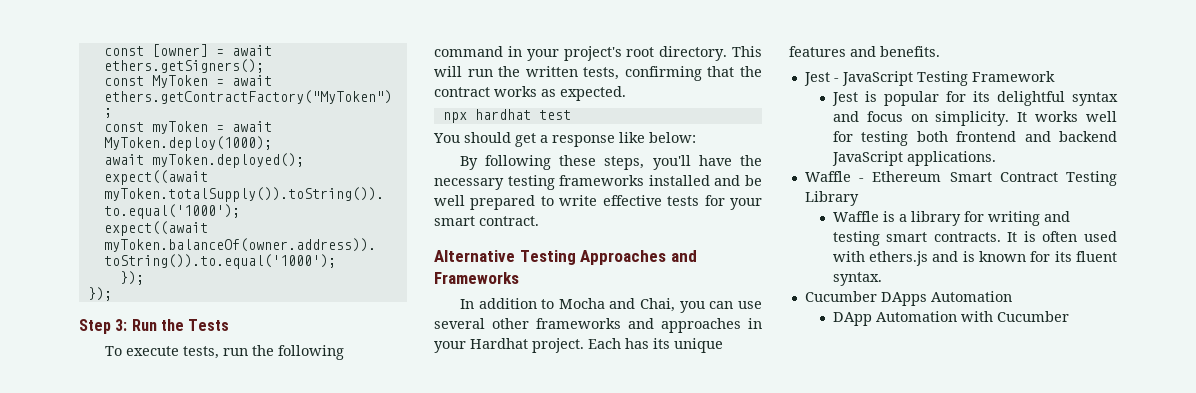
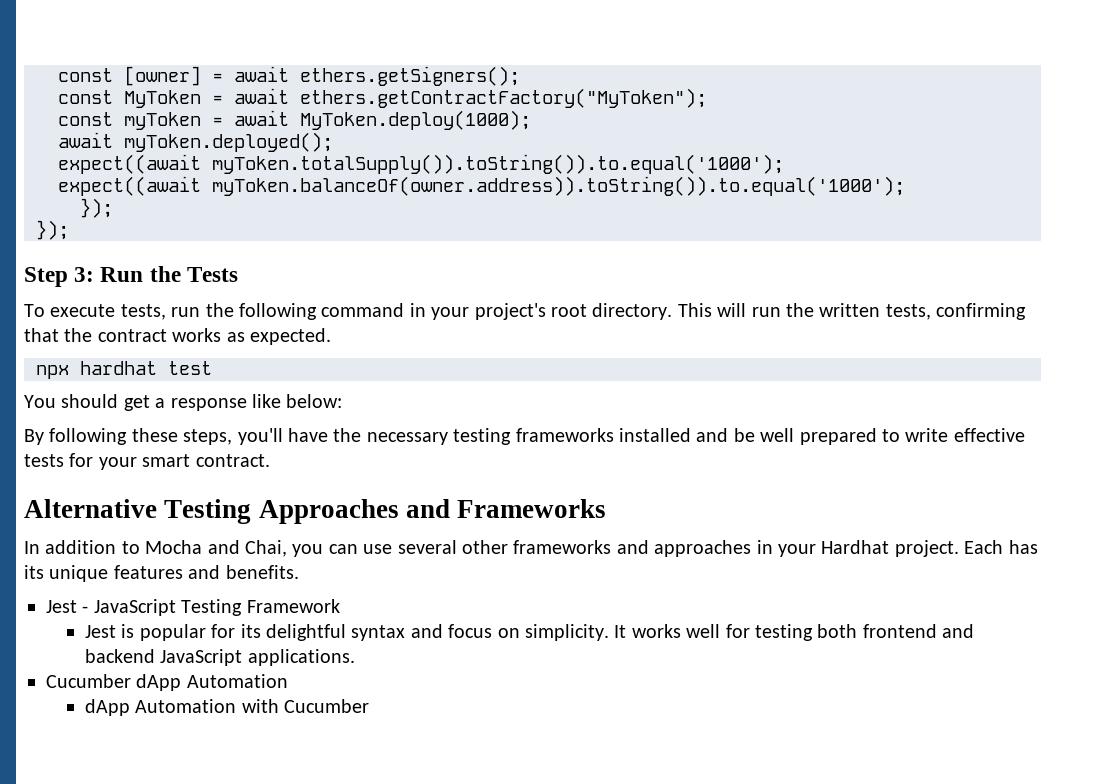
[804,171,1117,186] [804,191,859,206] [832,211,1070,226] [832,231,1117,246] [832,251,1117,266] [832,272,882,286] [804,291,927,306] // Waffle - Ethereum Smart Contract Testing Library // Waffle is a library for writing and testing smart contracts. It is often used with ethers.js and is known for its fluent syntax. // Cucumber DApps -> [46,674,182,691] // Cucumber dApp
[832,312,872,326] DApp -> [84,699,130,716] dApp

